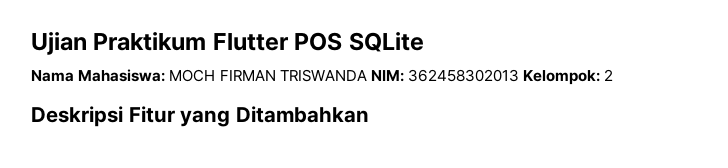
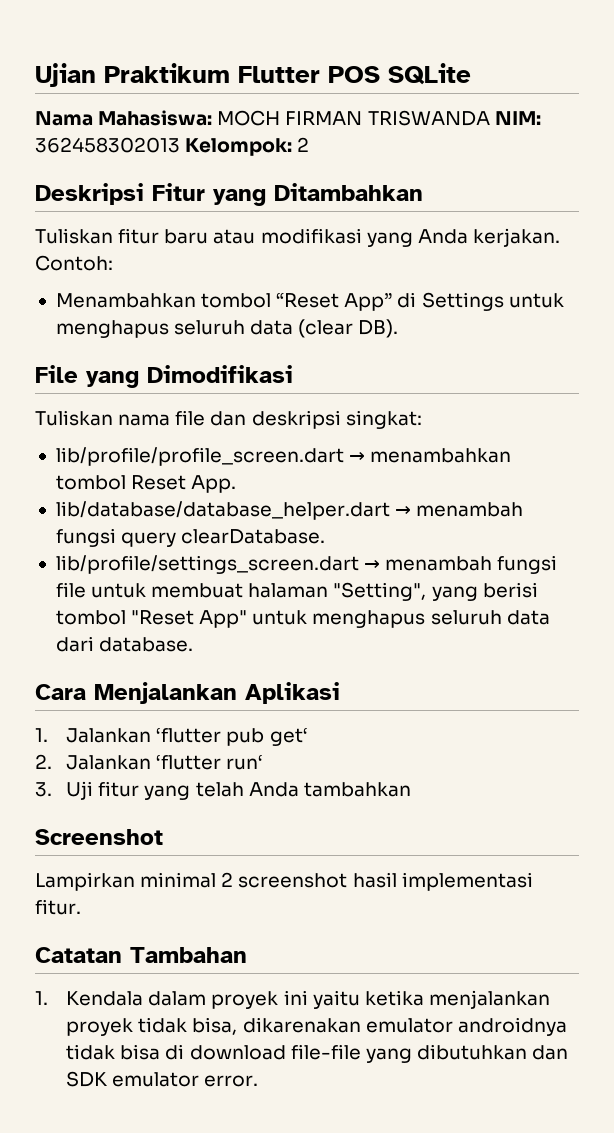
(370, 114) none -> [35,228,560,247] [35,255,113,271] [55,292,564,311] [55,319,399,338] [35,365,293,388] [35,410,422,429] [55,447,512,466] [55,475,237,493] [55,501,524,520] [55,528,326,547] [55,555,558,574] [55,582,538,601] [55,610,550,628] [55,636,194,652] [35,682,340,704] [35,727,308,746] [35,754,264,770] [35,781,411,800] [35,829,163,845] [35,872,533,891] [35,899,81,915] [35,947,247,963] [35,990,550,1009] [66,1017,567,1036] [66,1044,569,1063] [66,1071,259,1087] // Tuliskan fitur baru atau modifikasi yang Anda kerjakan. Contoh: // Menambahkan tombol “Reset App” di Settings untuk menghapus seluruh data (clear DB). // File yang Dimodifikasi // Tuliskan nama file dan deskripsi singkat: // lib/profile/profile_screen.dart → menambahkan tombol Reset App. // lib/database/database_helper.dart → menambah fungsi query clearDatabase. // lib/profile/settings_screen.dart → menambah fungsi file untuk membuat halaman "Setting", yang berisi tombol "Reset App" untuk menghapus seluruh data dari database. // Cara Menjalankan Aplikasi // 1. Jalankan ‘flutter pub get‘ // 2. Jalankan ‘flutter run‘ // 3. Uji fitur yang telah Anda tambahkan // Screenshot // Lampirkan minimal 2 screenshot hasil implementasi fitur. // Catatan Tambahan // 1. Kendala dalam proyek ini yaitu ketika menjalankan proyek tidak bisa, dikarenakan emulator androidnya tidak bisa di download file-file yang dibutuhkan dan SDK emulator error.

